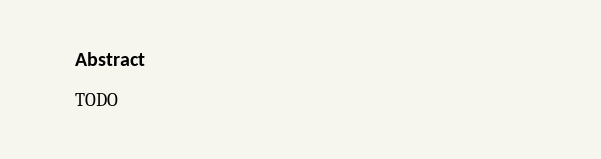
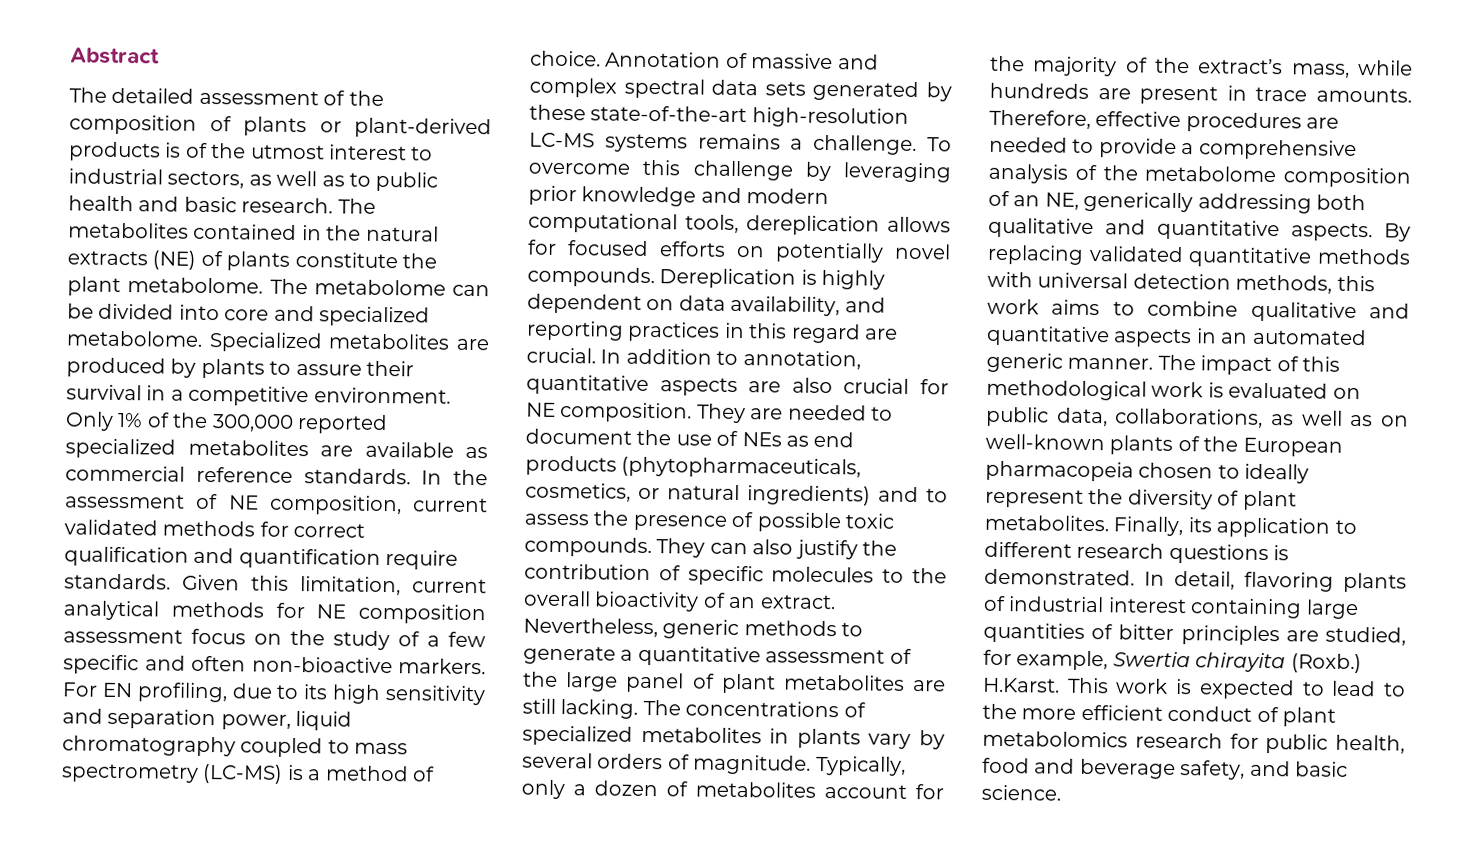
[75,93,118,106] TODO -> [69,87,384,106] [69,114,492,139] [68,141,434,162] [68,168,439,192] [68,195,376,214] [68,222,439,242] [67,250,437,271] [67,276,490,297] [67,303,430,327] [66,330,490,353] [66,357,414,379] [66,384,451,407] [65,411,388,435] [65,438,488,459] [65,465,488,486] [65,493,488,516] [64,519,366,538] [64,546,459,570] [64,573,487,596] [63,600,486,625] [63,628,486,651] [63,654,486,675] [62,682,486,706] [62,708,353,731] [62,735,409,758] [61,763,435,784] [530,50,879,70] [529,77,952,102] [529,104,909,128] [529,132,952,156] [528,159,951,183] [528,185,830,207] [528,212,951,236] [527,239,951,263] [527,266,886,290] [527,293,886,317] [526,320,898,344] [526,347,861,370] [526,374,949,397] [526,401,893,424] [525,428,855,448] [525,455,862,479] [525,482,948,506] [524,510,895,533] [524,536,897,560] [524,563,947,586] [523,590,836,612] [523,617,864,640] [523,645,912,667] [523,671,946,694] [522,698,866,719] [522,725,945,750] [522,752,906,776] [521,779,944,800] [990,55,1413,78] [989,82,1412,105] [989,109,1340,133] [989,136,1357,161] [988,163,1411,188] [988,190,1366,214] [988,217,1411,242] [987,244,1411,268] [987,271,1375,294] [987,298,1410,323] [986,325,1367,348] [986,352,1340,376] [986,379,1361,401] [986,406,1409,428] [985,433,1343,457] [985,460,1310,484] [985,488,1297,511] [984,514,1357,538] [984,541,1290,565] [984,568,1407,593] [983,595,1359,620] [983,622,1406,646] [983,649,1362,674] [982,677,1406,700] [982,703,1336,727] [982,730,1405,754] [982,757,1348,780] [981,784,1061,801] The detailed assessment of the composition of plants or plant-derived products is of the utmost interest to industrial sectors, as well as to public health and basic research. The metabolites contained in the natural extracts (NE) of plants constitute the plant metabolome. The metabolome can be divided into core and specialized metabolome. Specialized metabolites are produced by plants to assure their survival in a competitive environment. Only 1% of the 300,000 reported specialized metabolites are available as commercial reference standards. In the assessment of NE composition, current validated methods for correct qualification and quantification require standards. Given this limitation, current analytical methods for NE composition assessment focus on the study of a few specific and often non-bioactive markers. For EN profiling, due to its high sensitivity and separation power, liquid chromatography coupled to mass spectrometry (LC-MS) is a method of choice. Annotation of massive and complex spectral data sets generated by these state-of-the-art high-resolution LC-MS systems remains a challenge. To overcome this challenge by leveraging prior knowledge and modern computational tools, dereplication allows for focused efforts on potentially novel compounds. Dereplication is highly dependent on data availability, and reporting practices in this regard are crucial. In addition to annotation, quantitative aspects are also crucial for NE composition. They are needed to document the use of NEs as end products (phytopharmaceuticals, cosmetics, or natural ingredients) and to assess the presence of possible toxic compounds. They can also justify the contribution of specific molecules to the overall bioactivity of an extract. Nevertheless, generic methods to generate a quantitative assessment of the large panel of plant metabolites are still lacking. The concentrations of specialized metabolites in plants vary by several orders of magnitude. Typically, only a dozen of metabolites account for the majority of the extract’s mass, while hundreds are present in trace amounts. Therefore, effective procedures are needed to provide a comprehensive analysis of the metabolome composition of an NE, generically addressing both qualitative and quantitative aspects. By replacing validated quantitative methods with universal detection methods, this work aims to combine qualitative and quantitative aspects in an automated generic manner. The impact of this methodological work is evaluated on public data, collaborations, as well as on well-known plants of the European pharmacopeia chosen to ideally represent the diversity of plant metabolites. Finally, its application to different research questions is demonstrated. In detail, flavoring plants of industrial interest containing large quantities of bitter principles are studied, for example, Swertia chirayita (Roxb.) H.Karst. This work is expected to lead to the more efficient conduct of plant metabolomics research for public health, food and beverage safety, and basic science.

